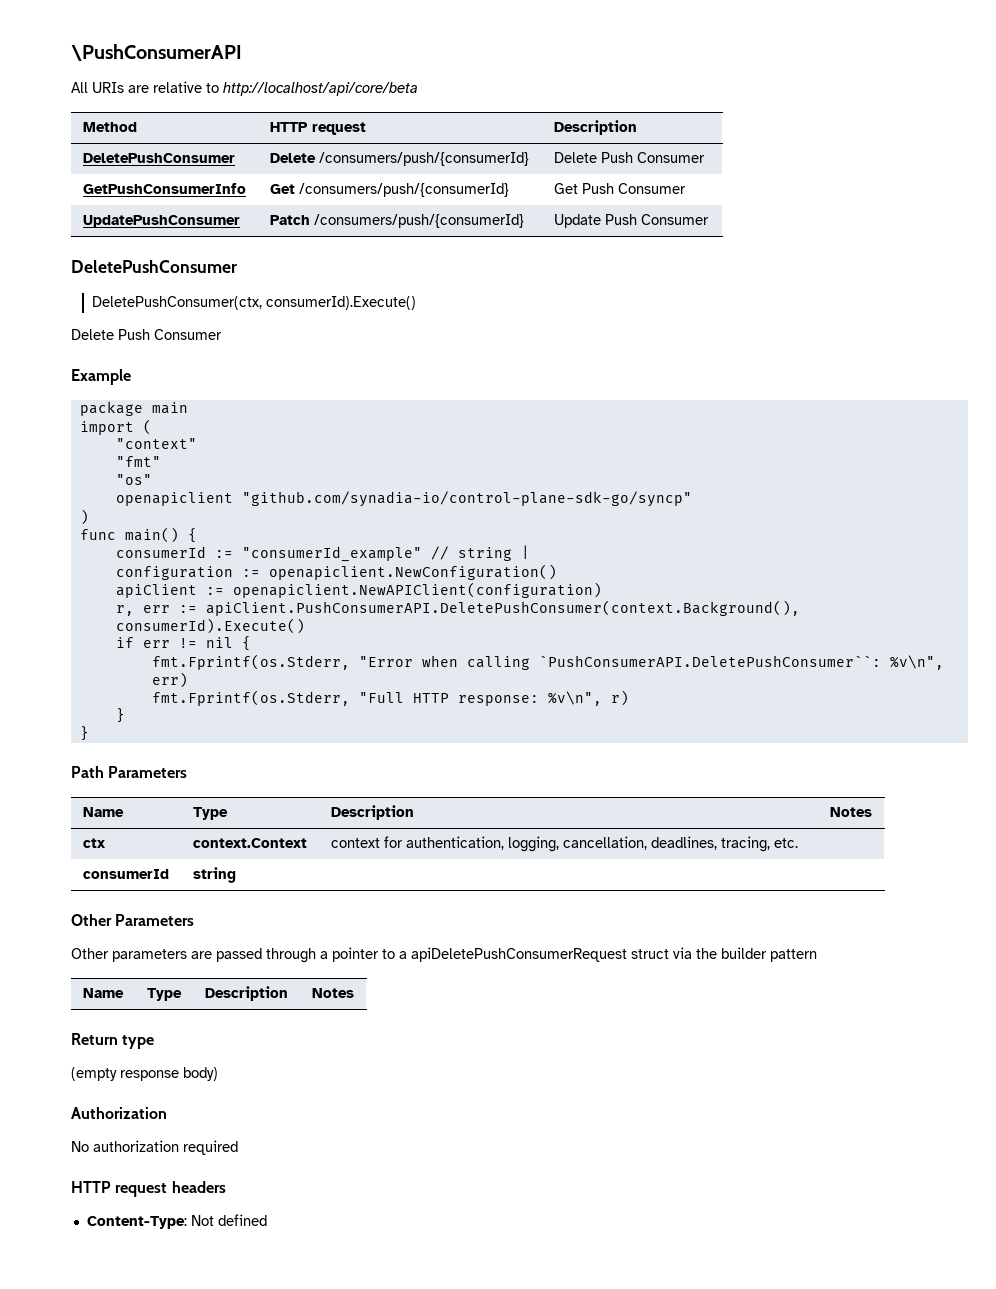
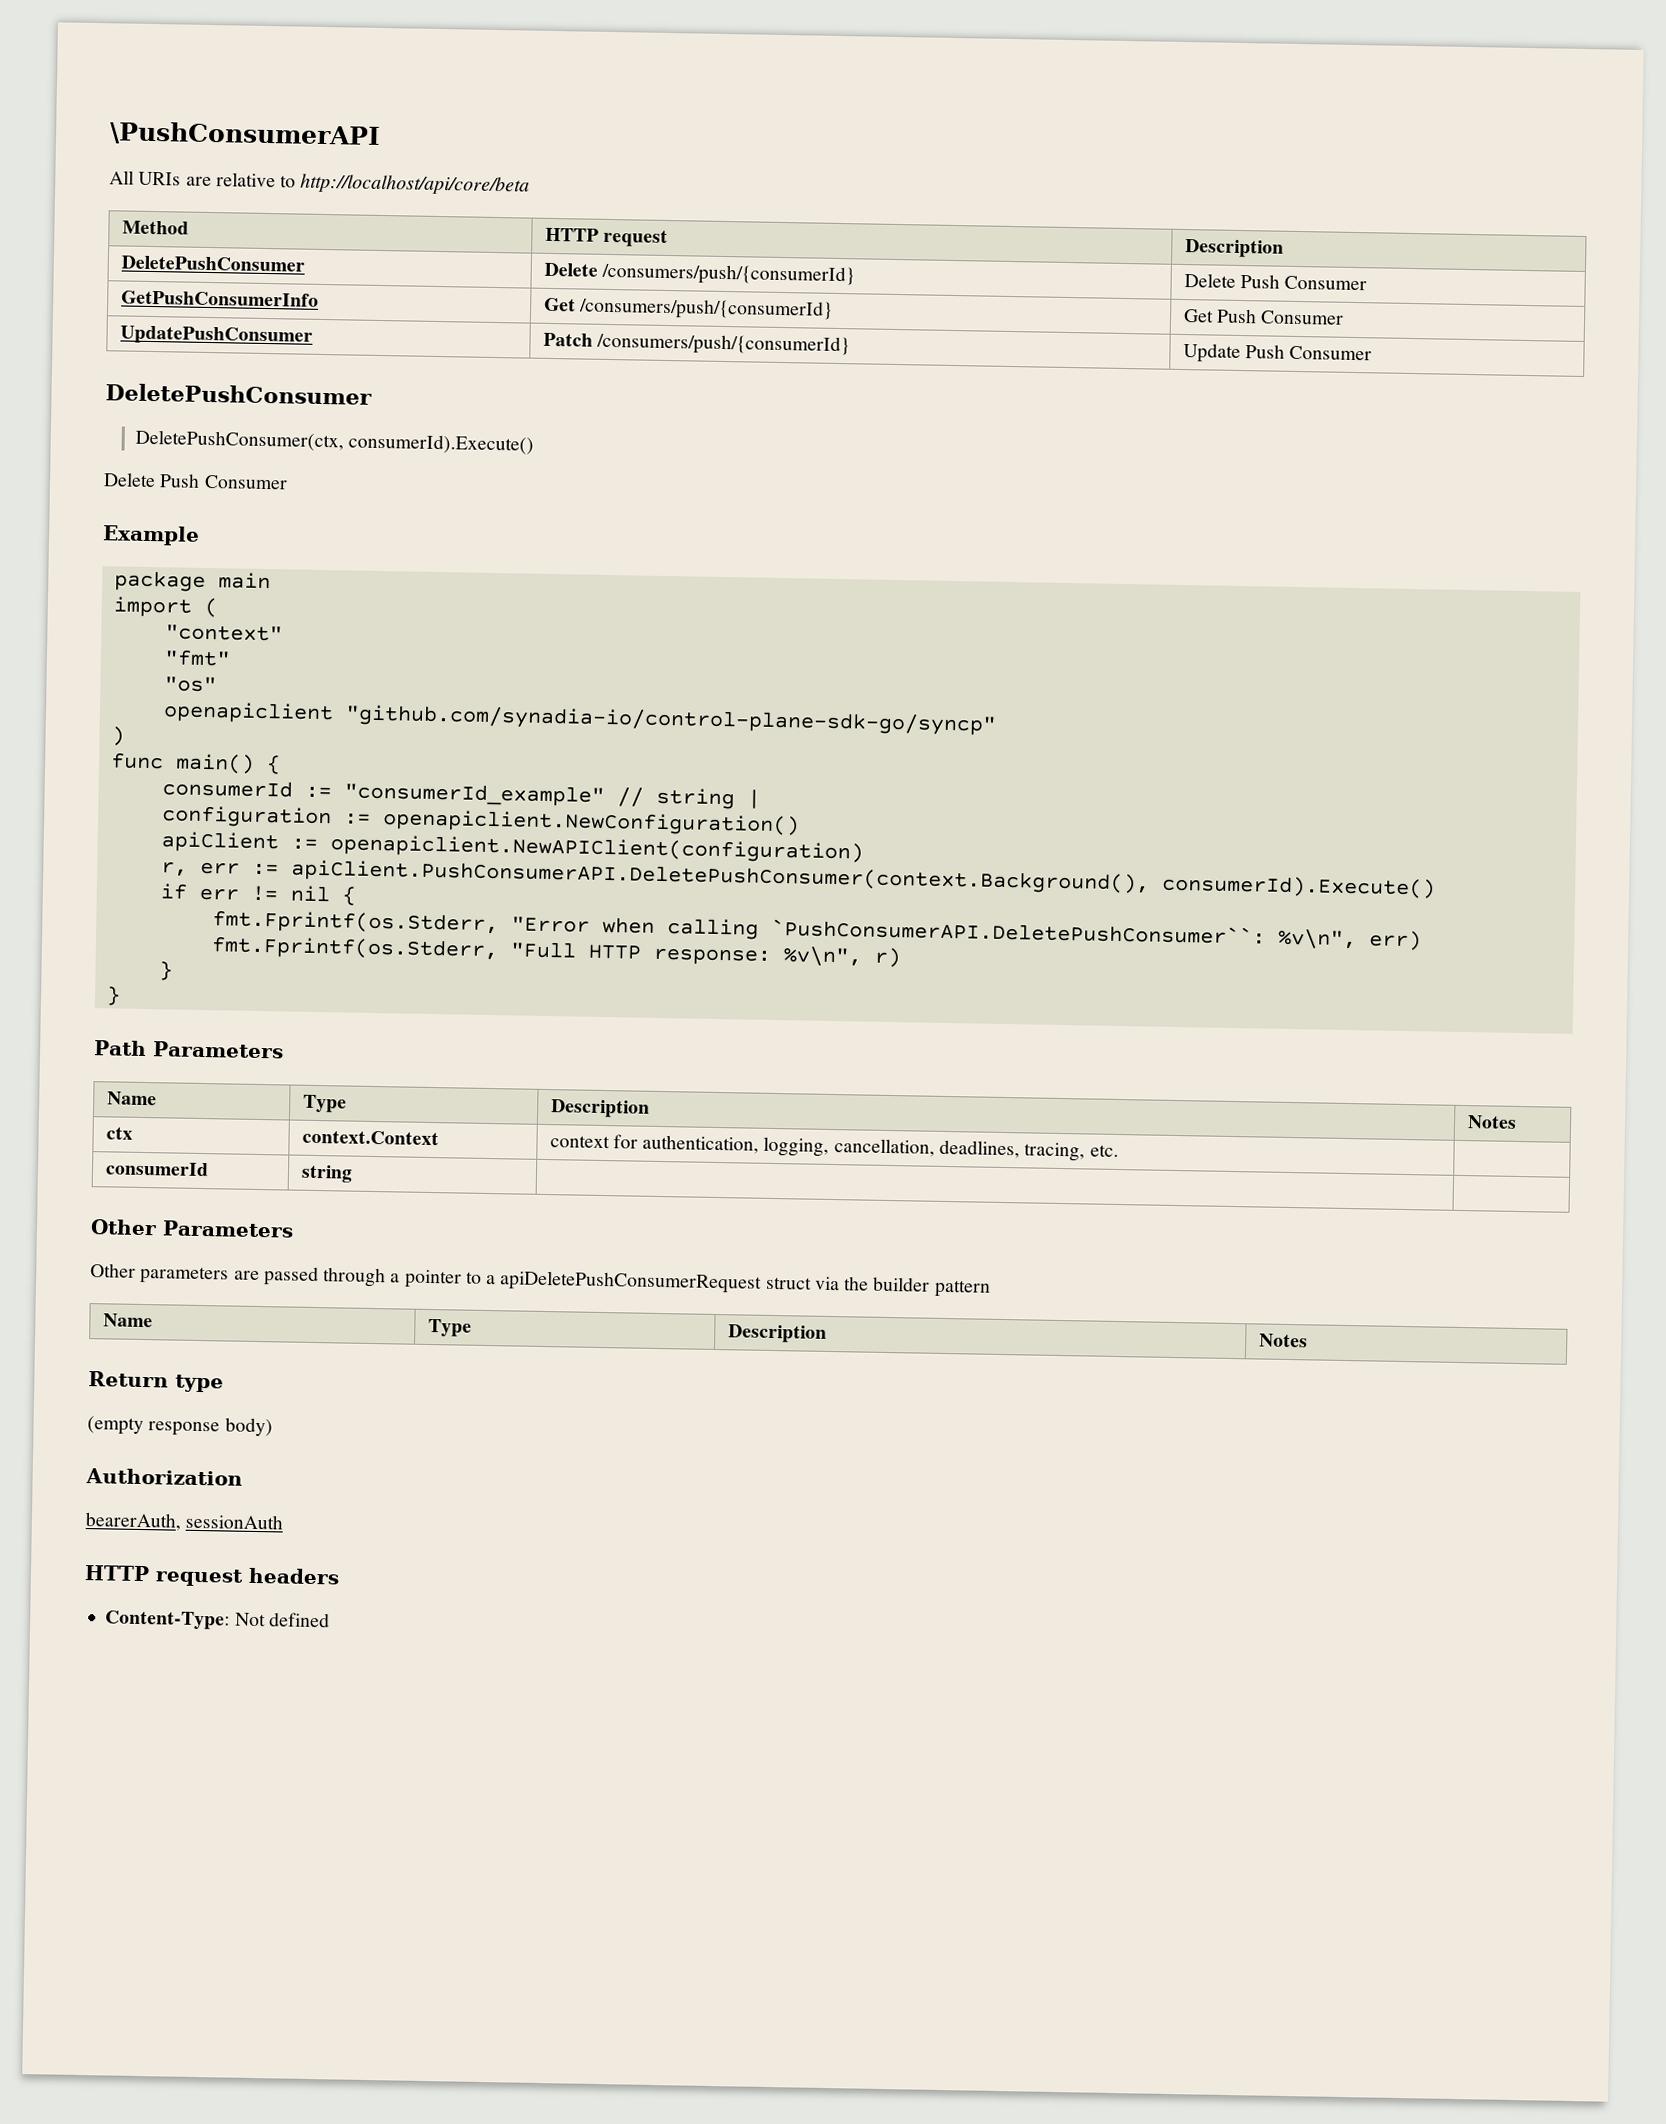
[71,1140,238,1155] No authorization required -> [85,1512,285,1531] bearerAuth, sessionAuth

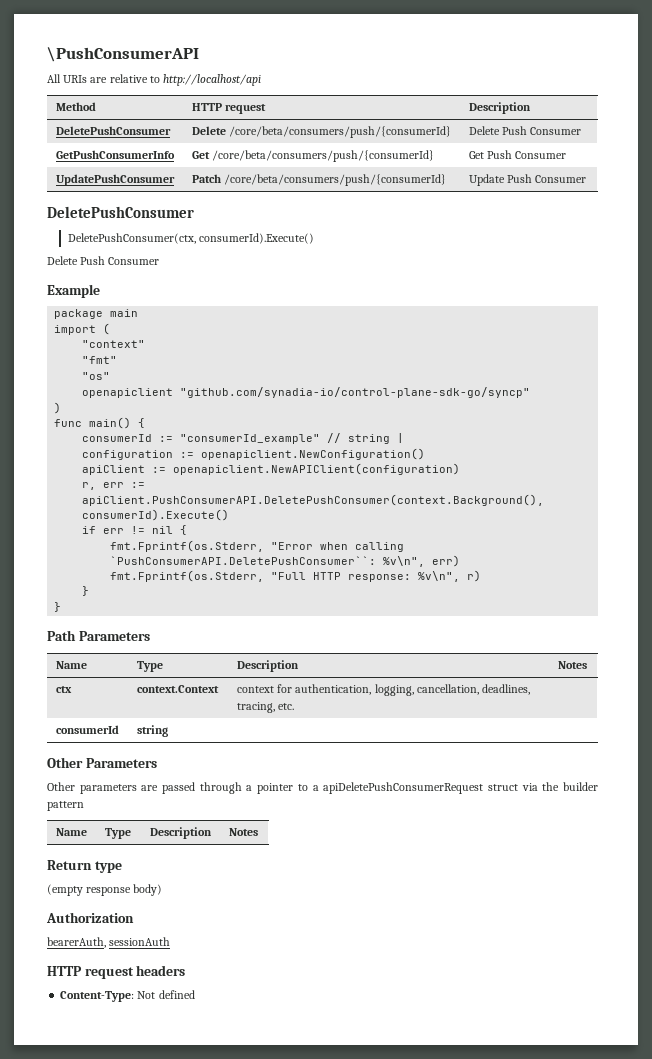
[300,173,531,196] http://localhost/api/core/beta -> [163,74,262,86] http://localhost/api
[600,262,855,287] /consumers/push/{consumerId} -> [229,126,452,138] /core/beta/consumers/push/{consumerId}
[577,297,833,321] /consumers/push/{consumerId} -> [212,150,435,162] /core/beta/consumers/push/{consumerId}
[595,332,850,357] /consumers/push/{consumerId} -> [224,174,447,186] /core/beta/consumers/push/{consumerId}

